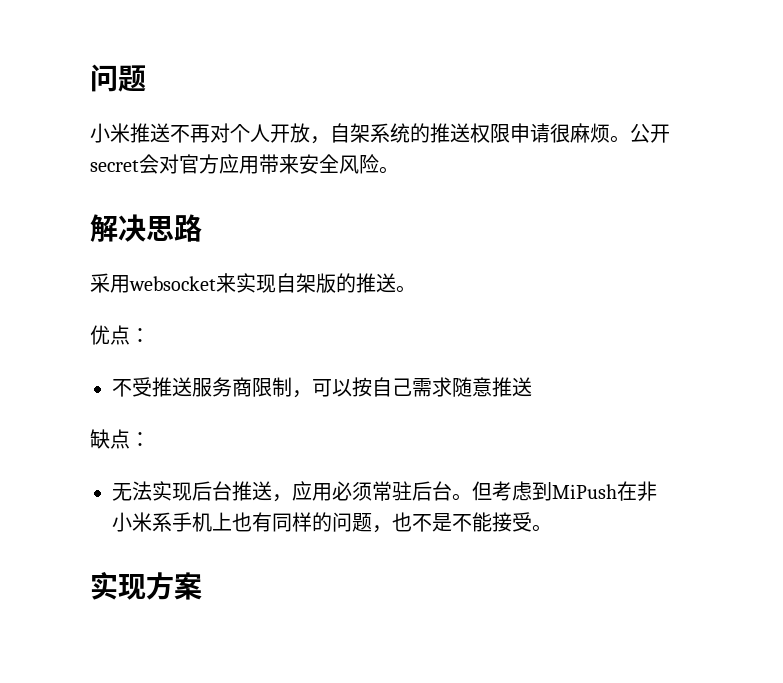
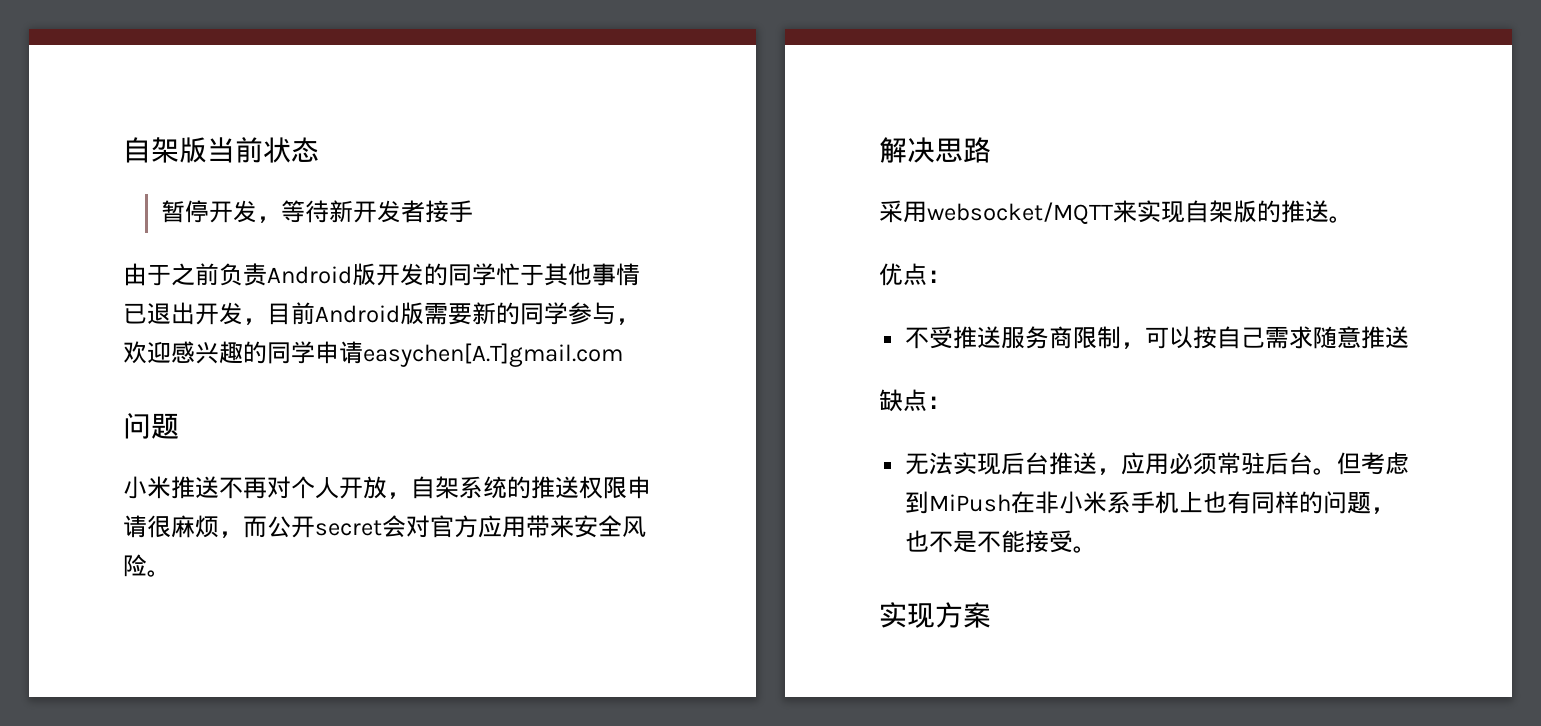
(90, 78) none -> [123,137,319,163] [161,200,474,223] [123,263,640,286] [123,302,640,325] [123,341,623,367] 自架版当前状态 // 暂停开发，等待新开发者接手 // 由于之前负责Android版开发的同学忙于其他事情已退出开发，目前Android版需要新的同学参与，欢迎感兴趣的同学申请easychen[A.T]gmail.com //
[610,135,630,143] 。 -> [219,516,267,538] ，而
[129,276,216,291] websocket -> [927,202,1113,225] websocket/MQTT

